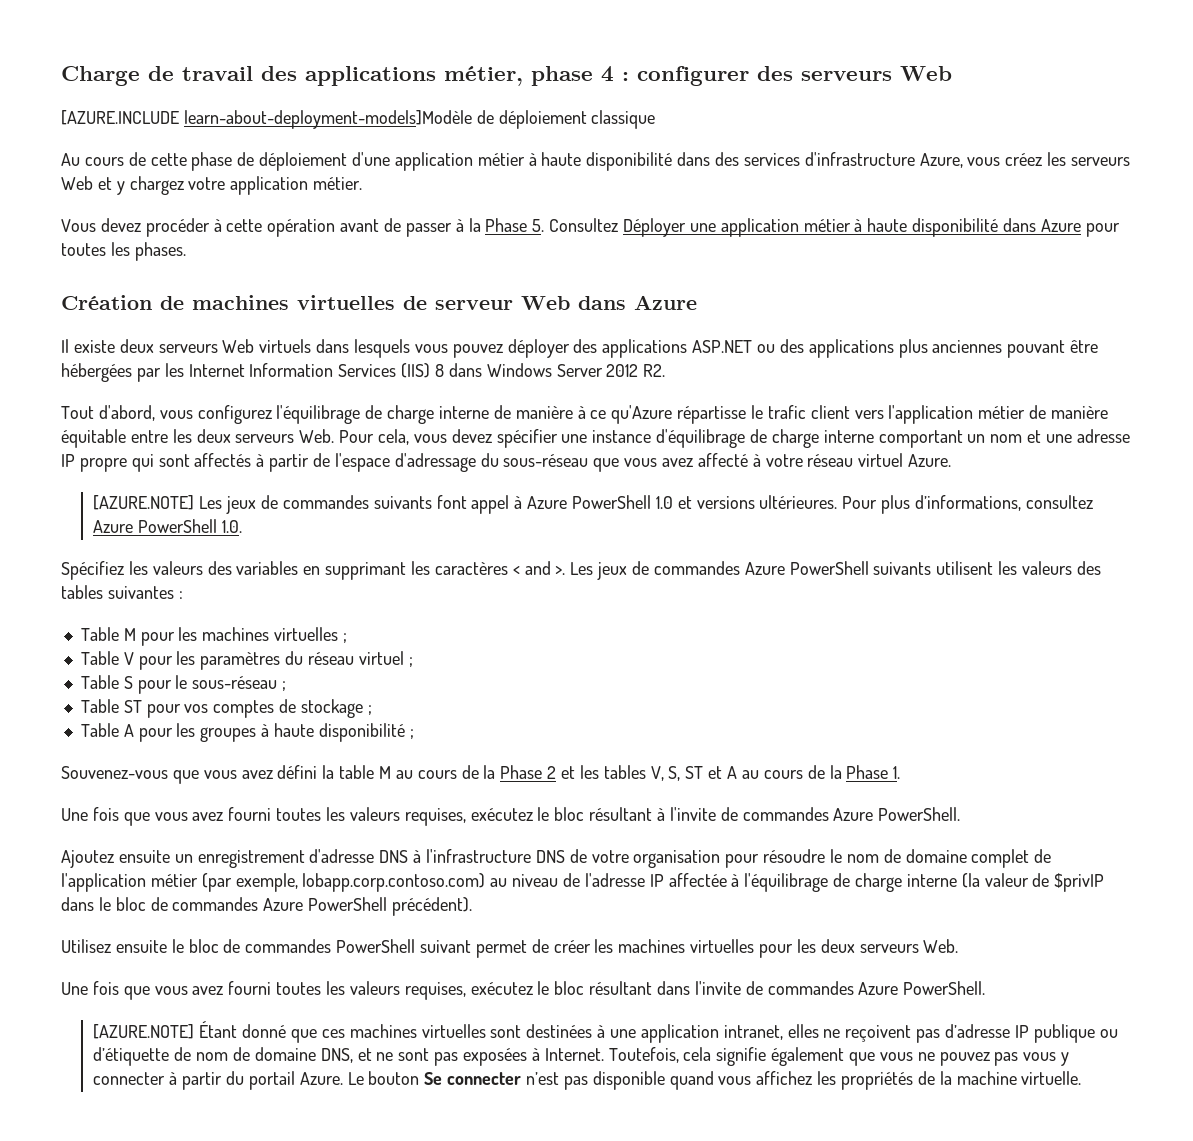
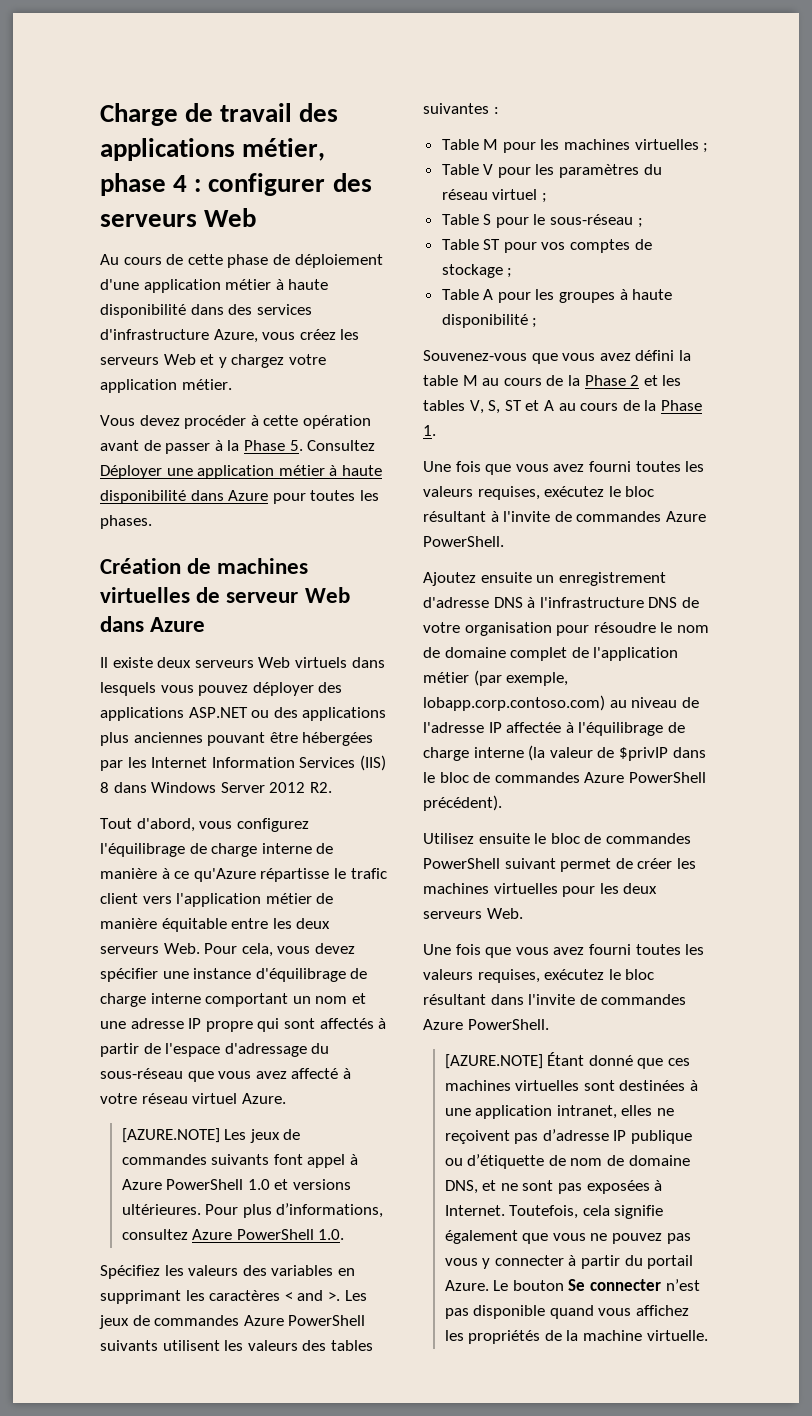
[61,110,656,129] // [AZURE.INCLUDE learn-about-deployment-models]Modèle de déploiement classique -> (257, 217) none

